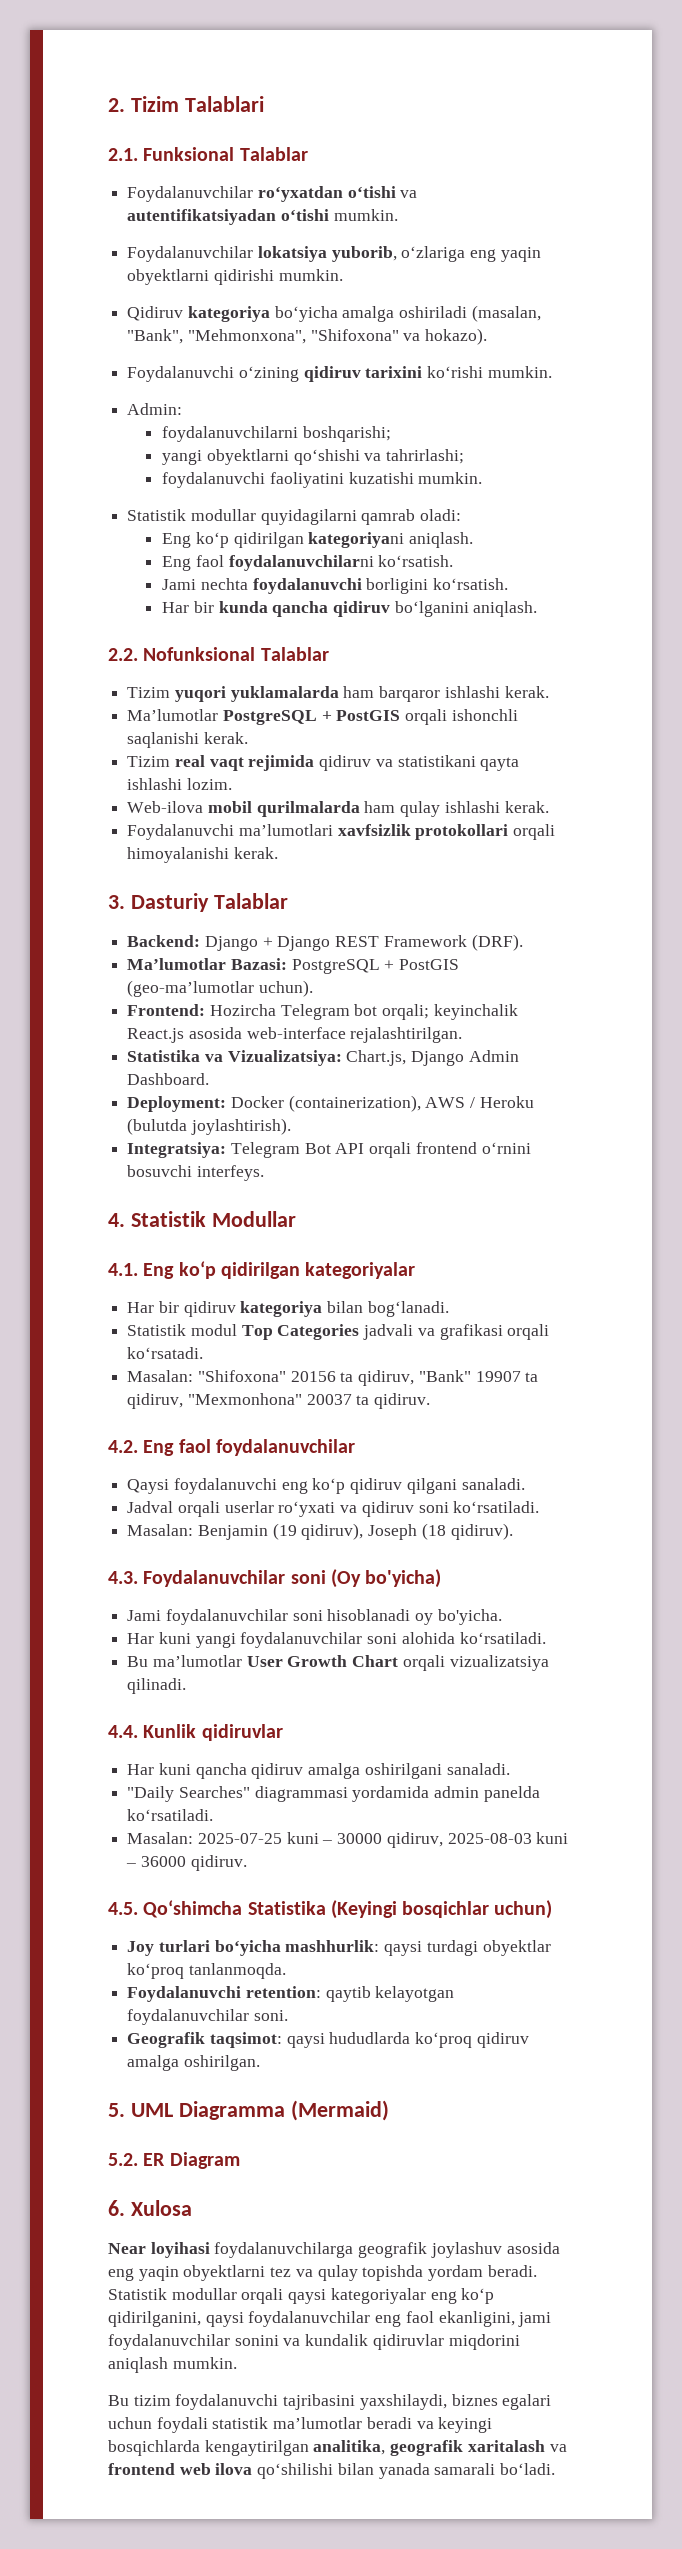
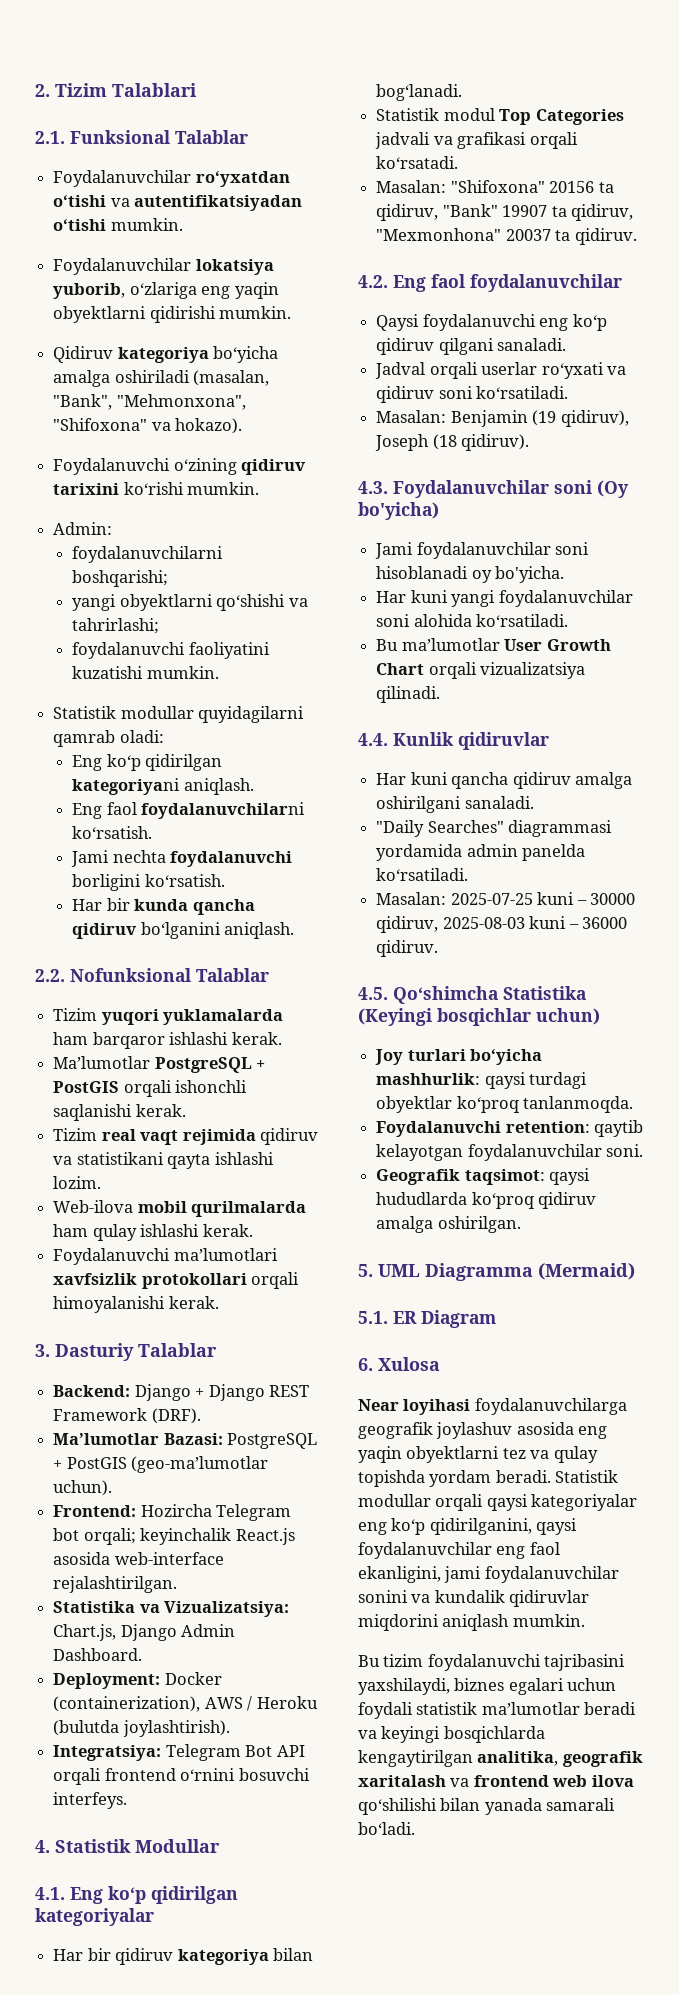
[108,2153,138,2166] 5.2. -> [358,1311,388,1324] 5.1.

